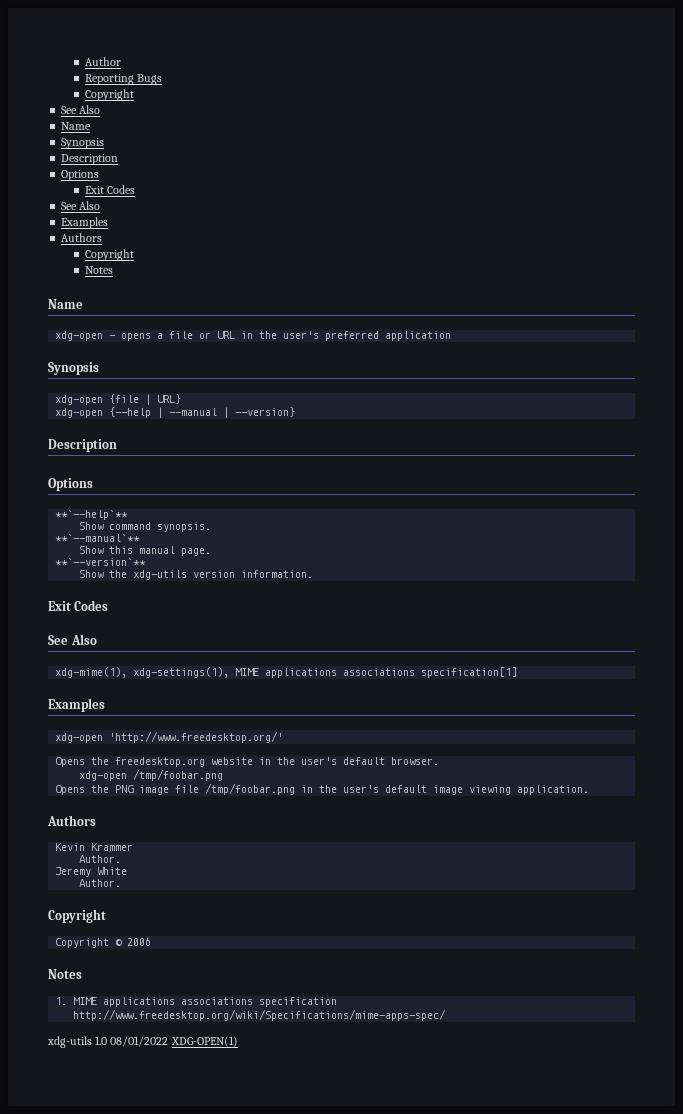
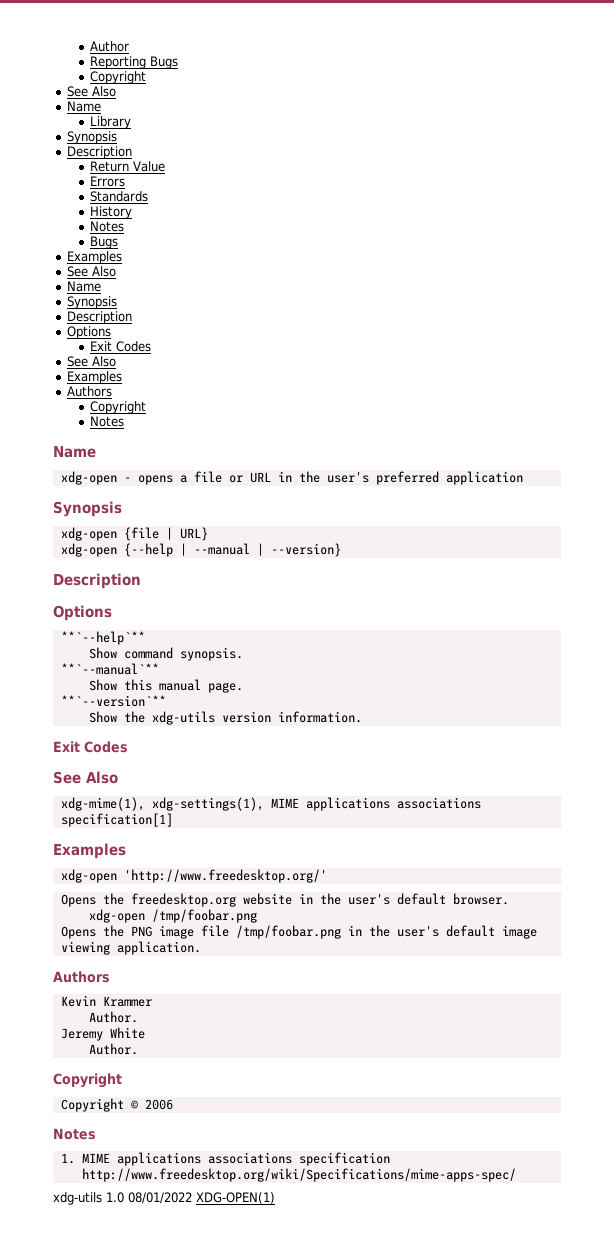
(92, 126) none -> [90,116,132,129] [66,131,117,144] [66,146,132,159] [90,161,166,172] [90,176,126,187] [90,191,149,202] [90,206,133,219] [90,221,125,232] [90,236,119,249] [66,251,122,264] [66,266,116,277] [66,281,101,292] // Library // Synopsis // Description // Return Value // Errors // Standards // History // Notes // Bugs // Examples // See Also // Name

